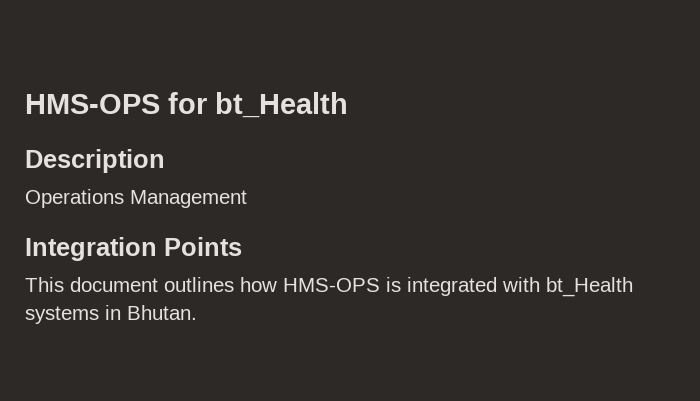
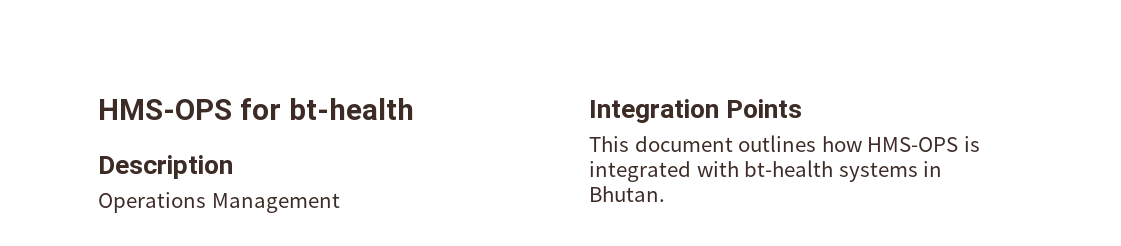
[215,92,348,118] bt_Health -> [288,98,414,120] bt-health
[546,277,633,297] bt_Health -> [744,160,834,177] bt-health

